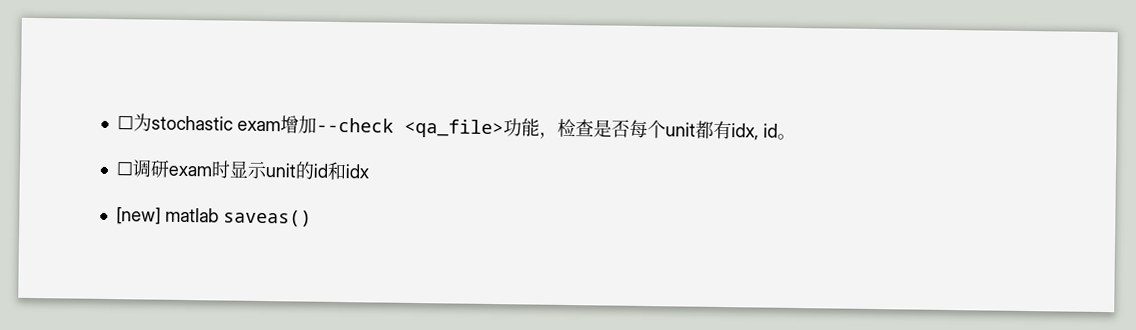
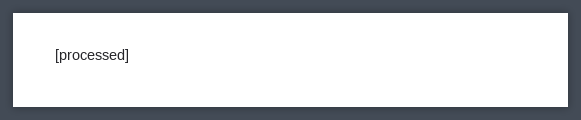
[116,113,796,141] [115,159,369,181] [115,207,312,227] ☐为stochastic exam增加--check <qa_file>功能，检查是否每个unit都有idx, id。 // ☐调研exam时显示unit的id和idx // [new] matlab saveas() -> [55,49,129,63] [processed]

